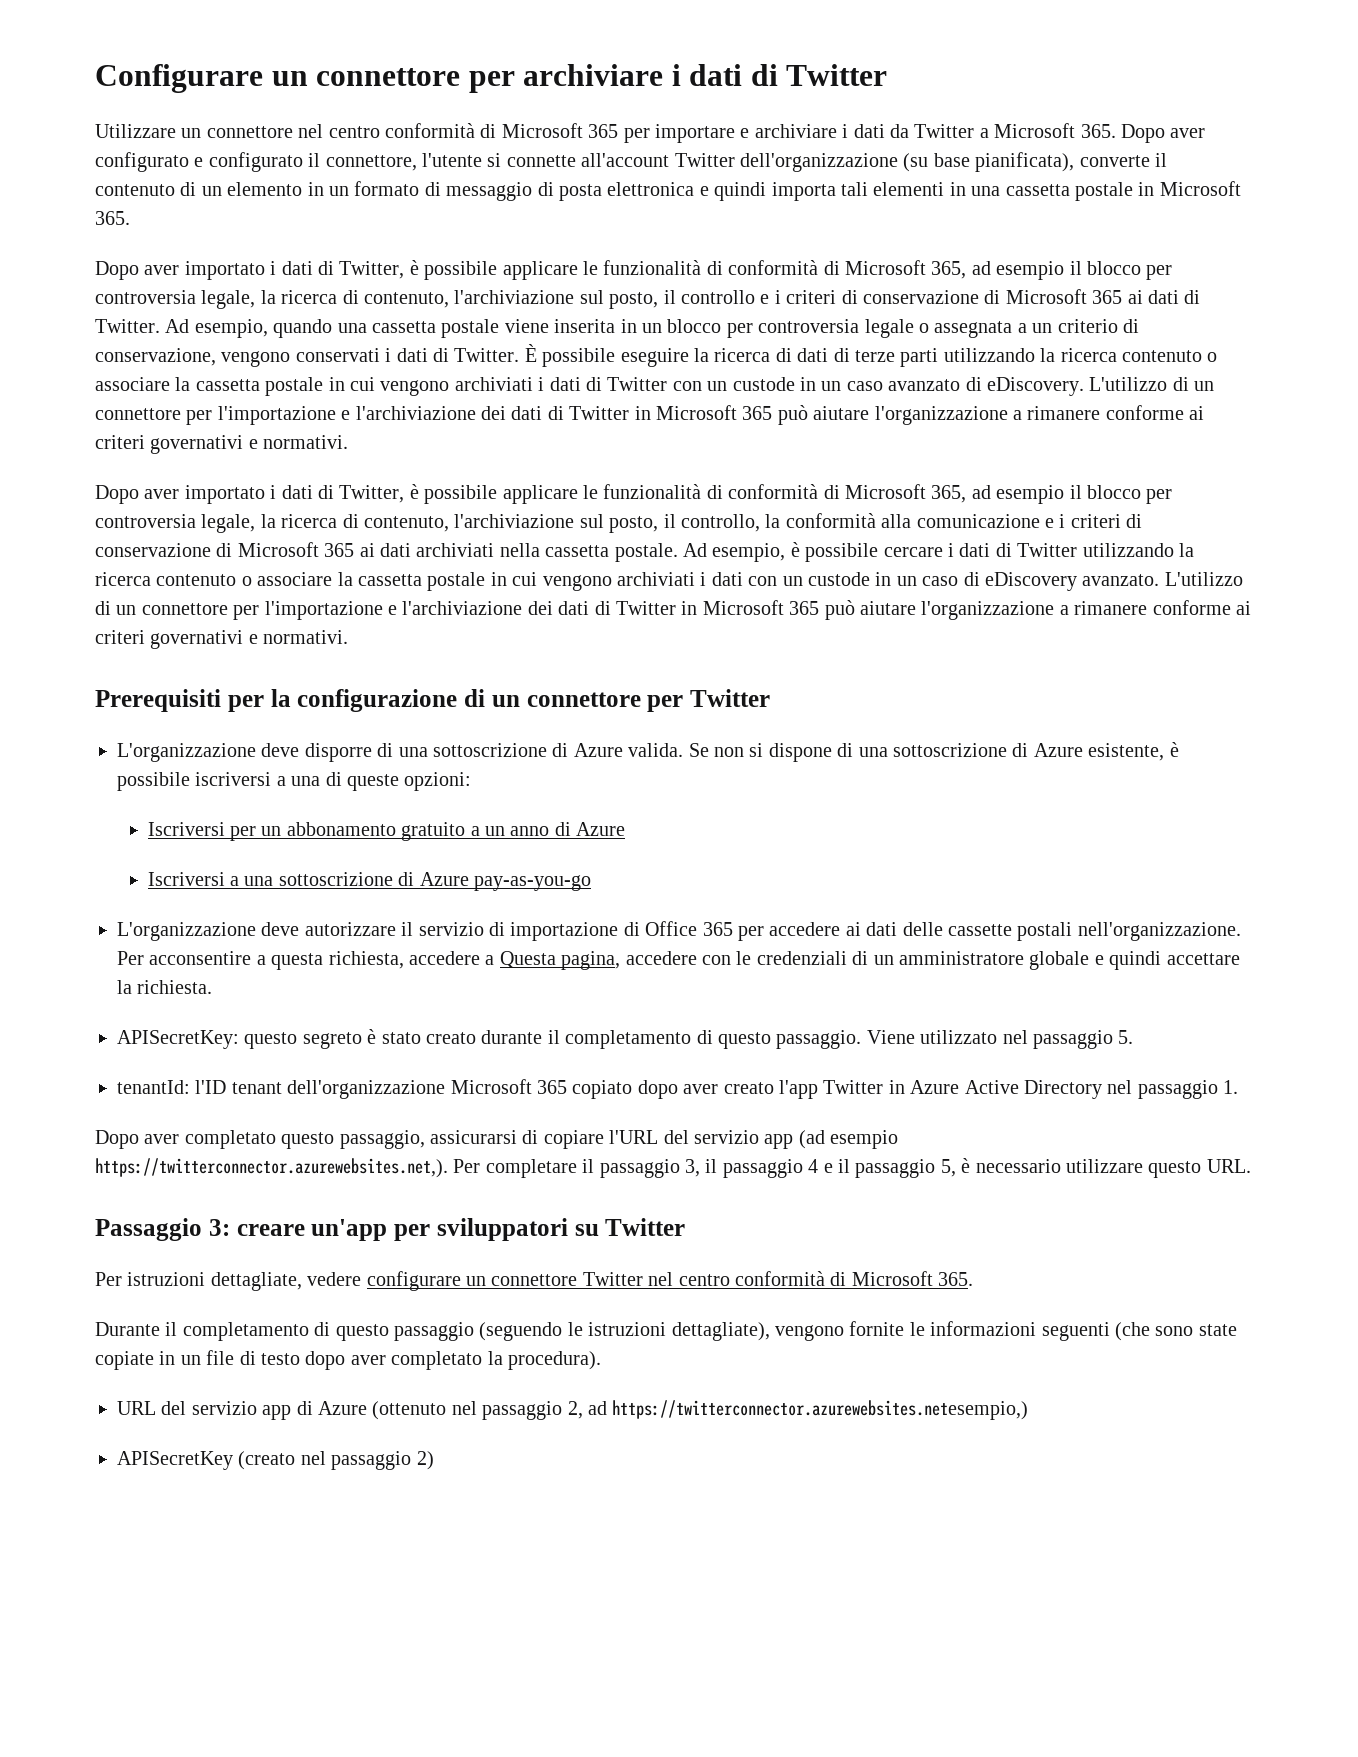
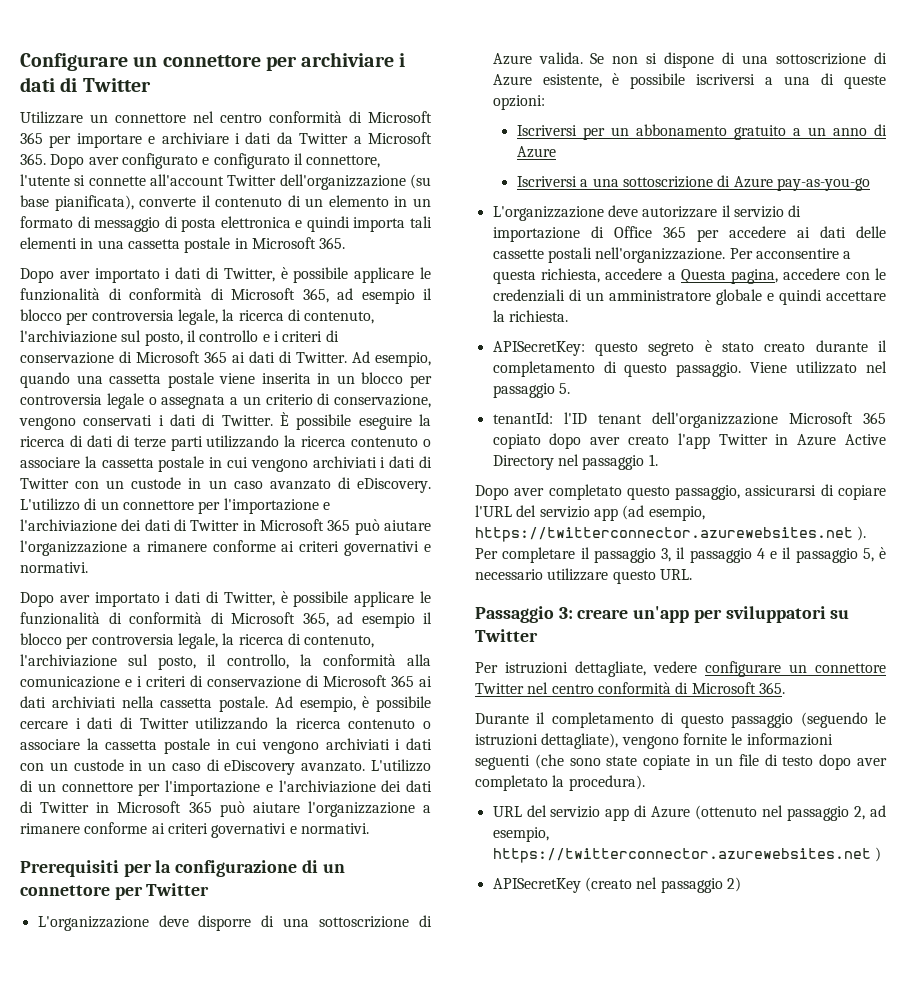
[830,1130,899,1149] [95,1158,448,1178] esempio https://twitterconnector.azurewebsites.net,). -> [648,506,705,521] [475,526,867,542] esempio, https://twitterconnector.azurewebsites.net ).
[612,1400,1029,1420] https://twitterconnector.azurewebsites.netesempio,) -> [492,827,549,842] [492,847,881,863] esempio, https://twitterconnector.azurewebsites.net )

